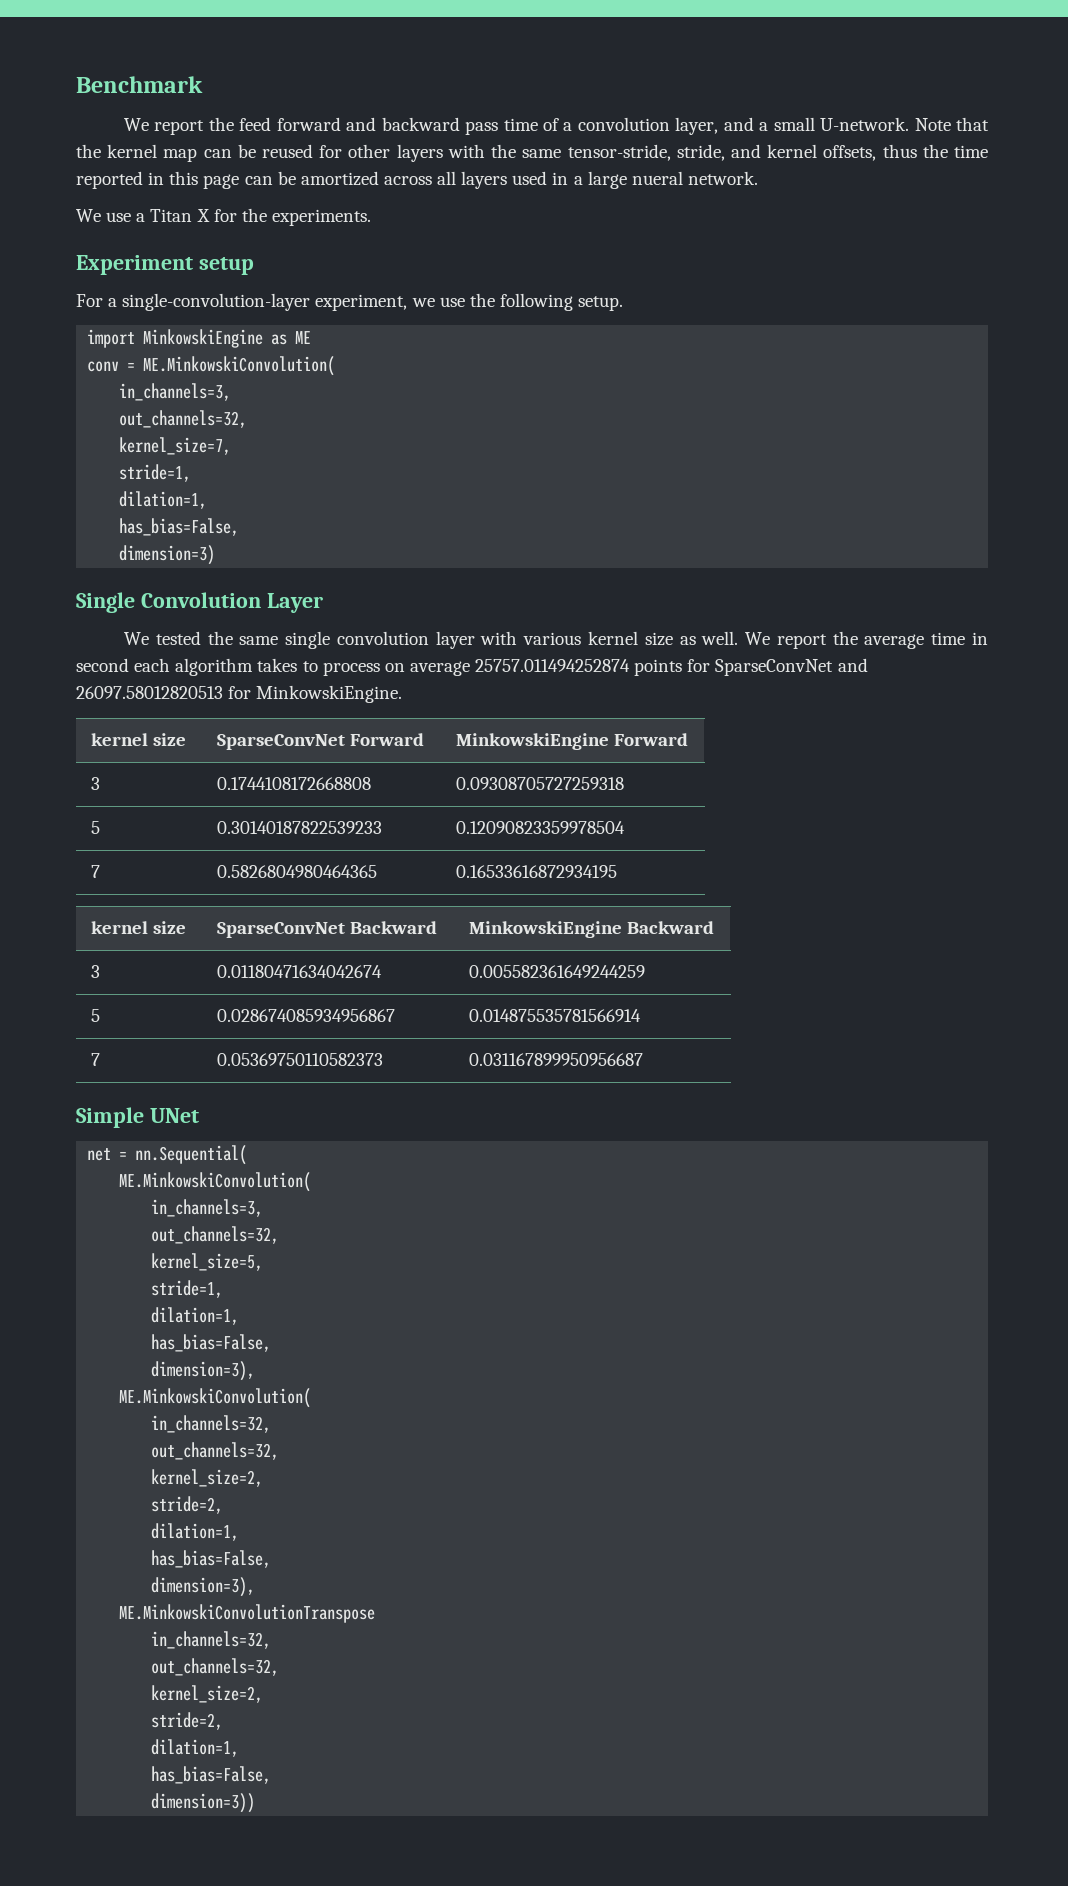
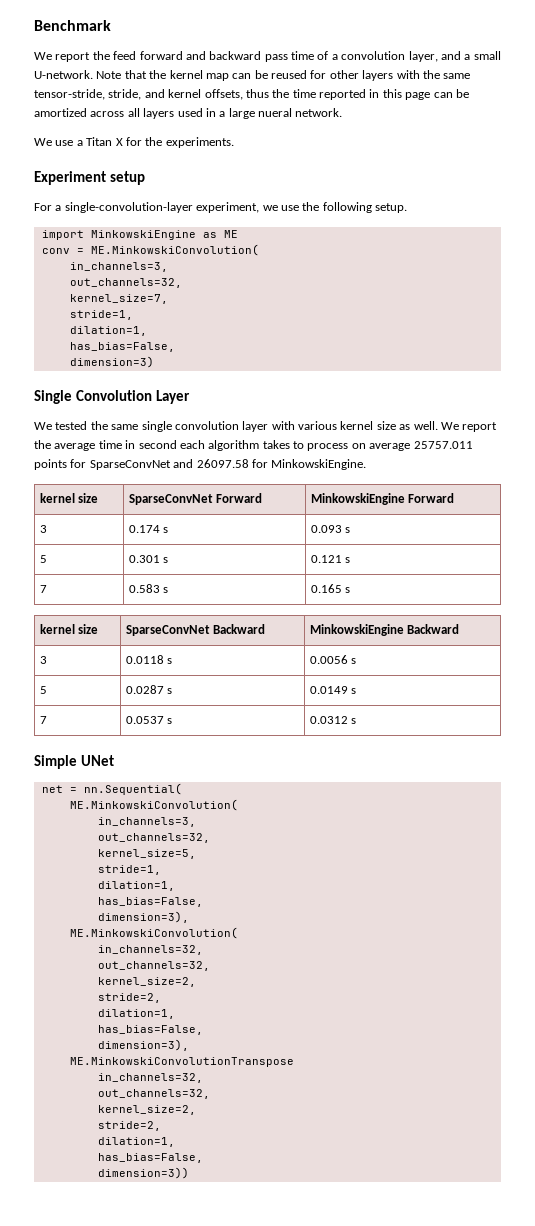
[475,659,631,672] 25757.011494252874 -> [413,441,473,449] 25757.011
[76,686,223,699] 26097.58012820513 -> [196,459,249,468] 26097.58
[216,777,371,790] [455,777,624,790] [90,821,100,834] [216,821,382,834] [455,821,625,834] [90,865,100,878] [216,865,377,878] [455,865,617,878] 0.1744108172668808 | 0.09308705727259318 // 5 | 0.30140187822539233 | 0.12090823359978504 // 7 | 0.5826804980464365 | 0.16533616872934195 -> [128,525,169,533] [310,525,351,533] [39,555,47,563] [128,555,169,563] [310,555,351,563] [39,585,47,593] [128,584,169,593] [310,584,351,593] 0.174 s | 0.093 s // 5 | 0.301 s | 0.121 s // 7 | 0.583 s | 0.165 s
[216,965,382,978] [468,965,645,978] [90,1009,100,1022] [216,1009,395,1022] [468,1009,641,1022] [90,1053,100,1066] [216,1053,383,1066] [468,1053,643,1066] 0.01180471634042674 | 0.005582361649244259 // 5 | 0.028674085934956867 | 0.014875535781566914 // 7 | 0.05369750110582373 | 0.031167899950956687 -> [125,655,173,664] [309,655,357,664] [39,686,47,694] [125,685,173,694] [309,686,357,694] [39,716,47,724] [125,716,173,724] [309,716,357,724] 0.0118 s | 0.0056 s // 5 | 0.0287 s | 0.0149 s // 7 | 0.0537 s | 0.0312 s

